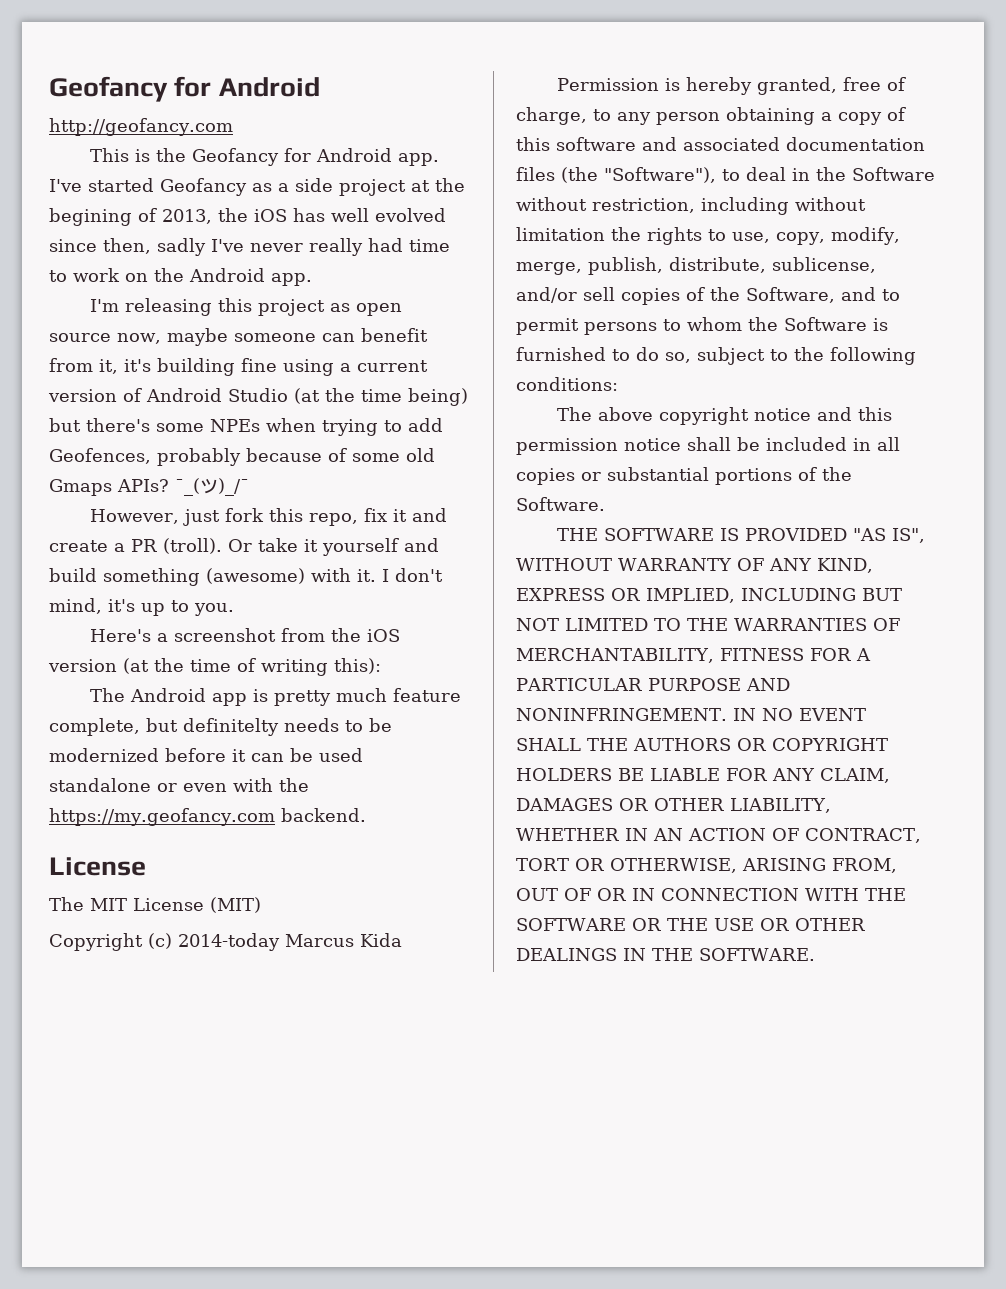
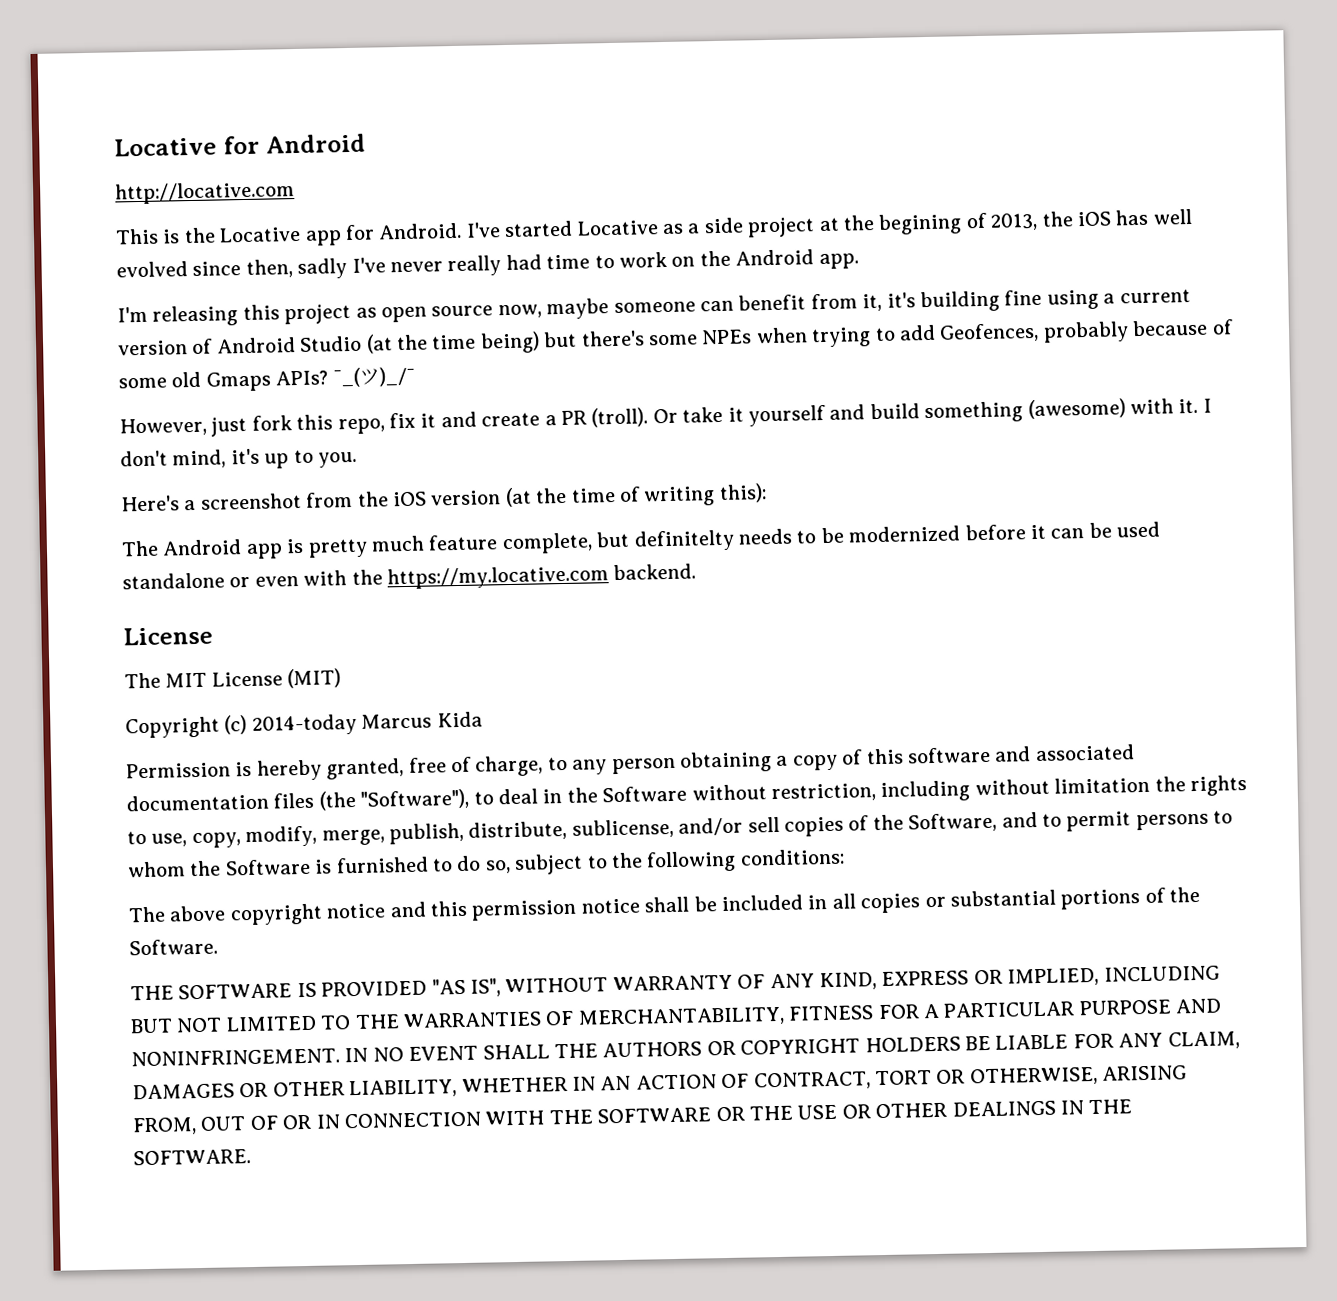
[49,76,168,102] Geofancy -> [114,137,217,157] Locative
[49,118,233,136] http://geofancy.com -> [115,181,295,205] http://locative.com
[192,148,440,166] Geofancy for Android app. -> [219,222,463,246] Locative app for Android.
[160,178,247,196] Geofancy -> [576,220,659,236] Locative
[49,808,275,826] https://my.geofancy.com -> [387,565,609,590] https://my.locative.com

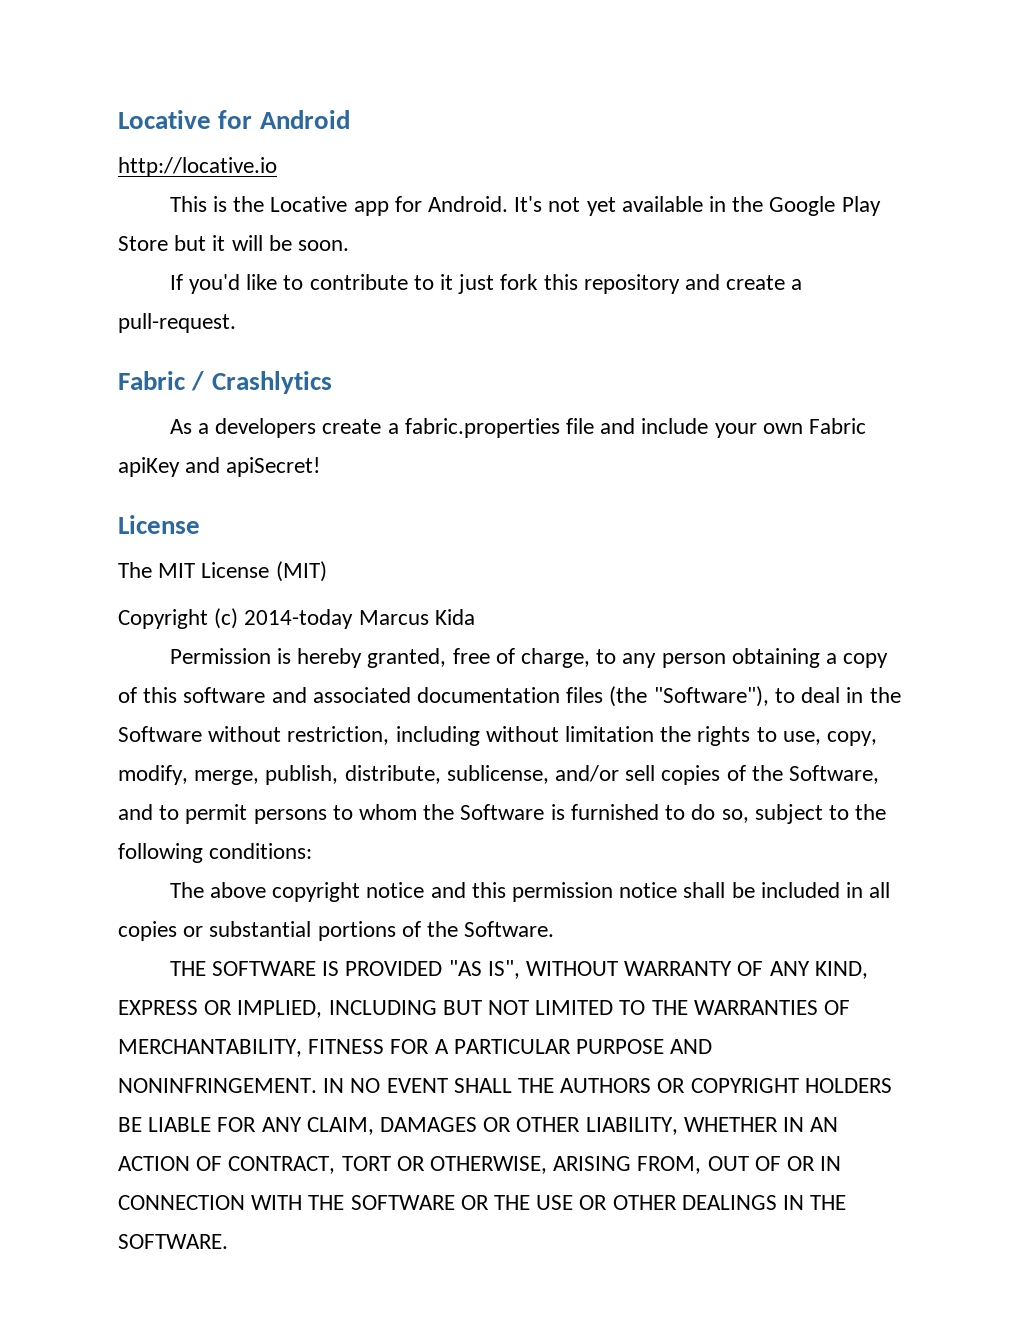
[115,181,295,205] http://locative.com -> [118,157,277,177] http://locative.io
[465,208,1192,238] [116,249,859,279] [117,289,1191,327] [118,319,1234,356] [118,366,415,392] [119,398,1212,437] [120,448,357,469] [120,483,767,512] [121,521,1161,560] [122,563,697,590] I've started Locative as a side project at the begining of 2013, the iOS has well evolved since then, sadly I've never really had time to work on the Android app. // I'm releasing this project as open source now, maybe someone can benefit from it, it's building fine using a current version of Android Studio (at the time being) but there's some NPEs when trying to add Geofences, probably because of some old Gmaps APIs? ¯_(ツ)_/¯ // However, just fork this repo, fix it and create a PR (troll). Or take it yourself and build something (awesome) with it. I don't mind, it's up to you. // Here's a screenshot from the iOS version (at the time of writing this): // The Android app is pretty much feature complete, but definitelty needs to be modernized before it can be used standalone or even with the https://my.locative.com backend. -> [514,196,881,216] [118,235,350,251] [169,274,803,294] [118,313,236,333] [118,371,332,394] [169,418,866,438] [118,457,321,477] It's not yet available in the Google Play Store but it will be soon. // If you'd like to contribute to it just fork this repository and create a pull-request. // Fabric / Crashlytics // As a developers create a fabric.properties file and include your own Fabric apiKey and apiSecret!

